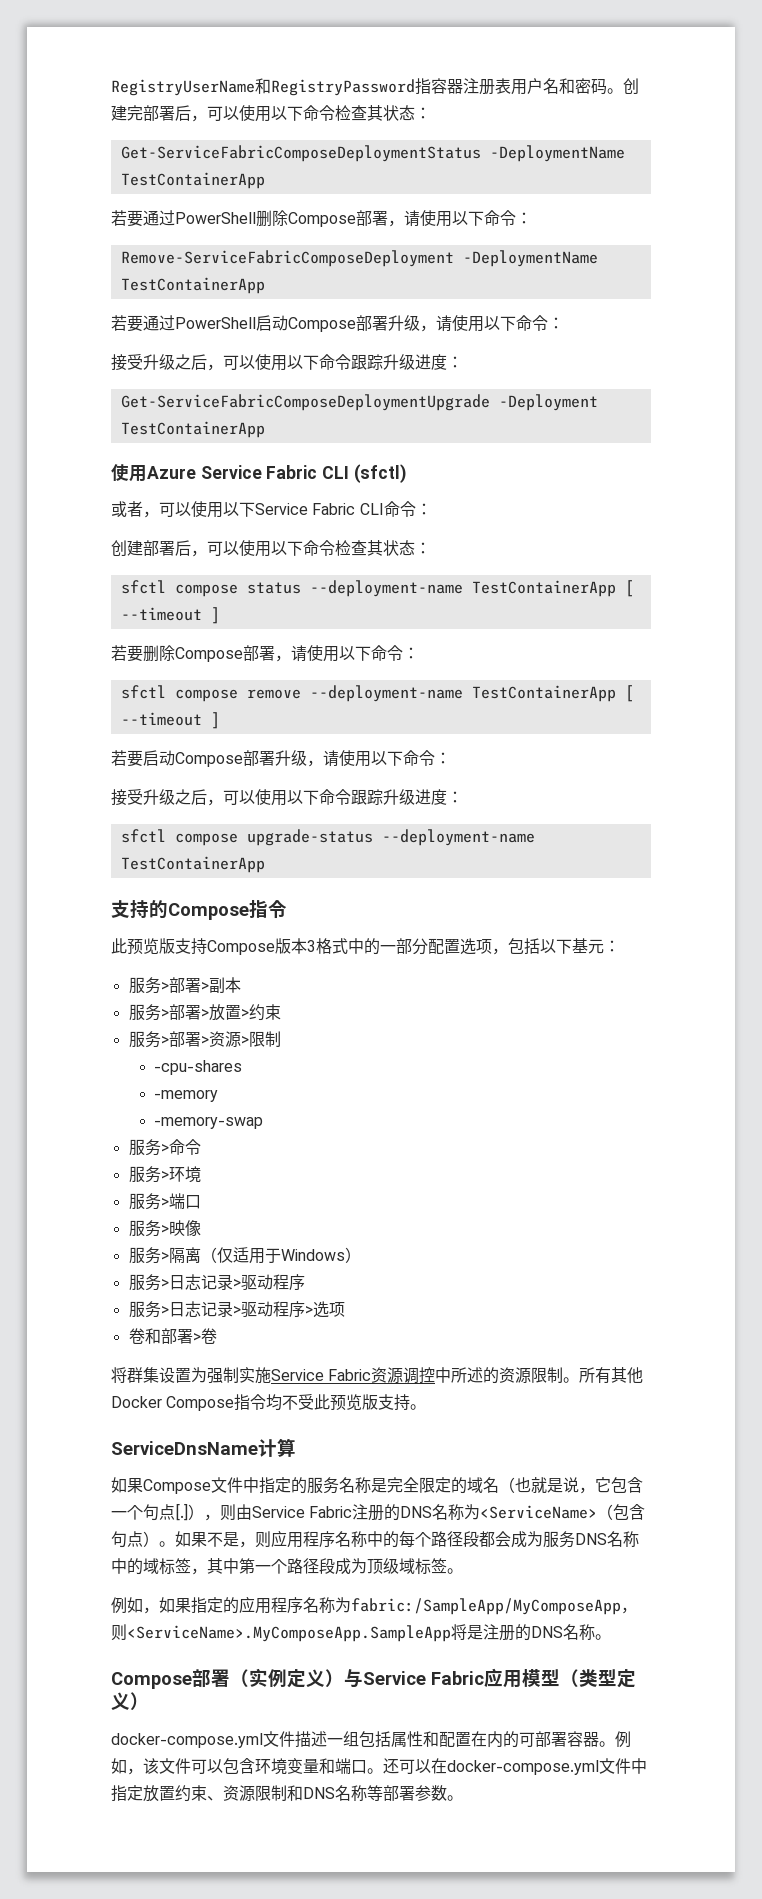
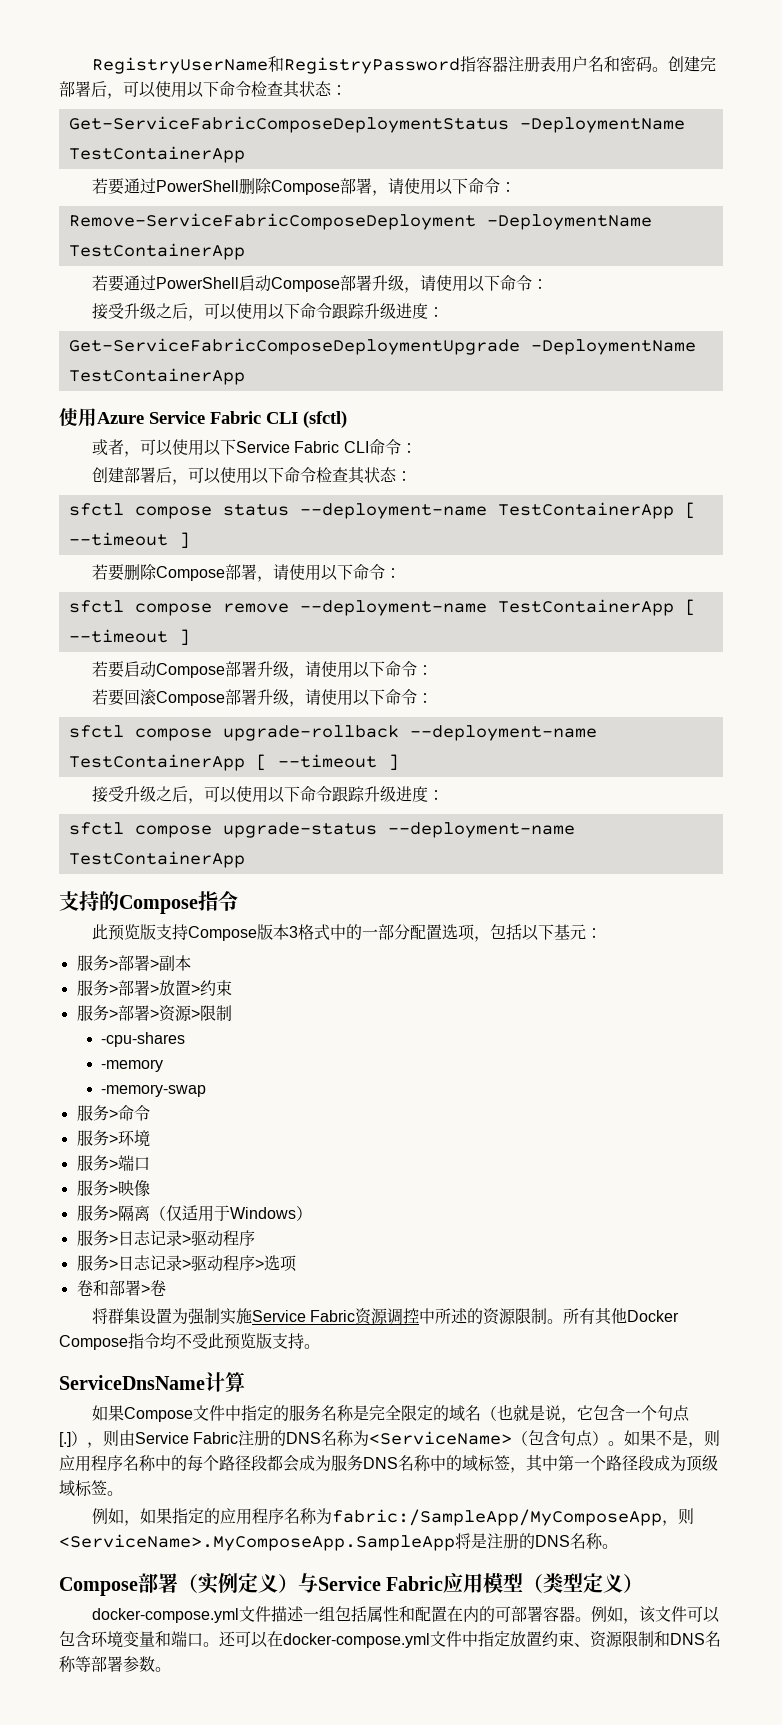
[498,394,598,411] -Deployment -> [530,339,696,355] -DeploymentName
(451, 758) none -> [92,688,434,707] [68,725,597,741] [68,754,399,771] // 若要回滚Compose部署升级，请使用以下命令： // sfctl compose upgrade-rollback --deployment-name TestContainerApp [ --timeout ]

